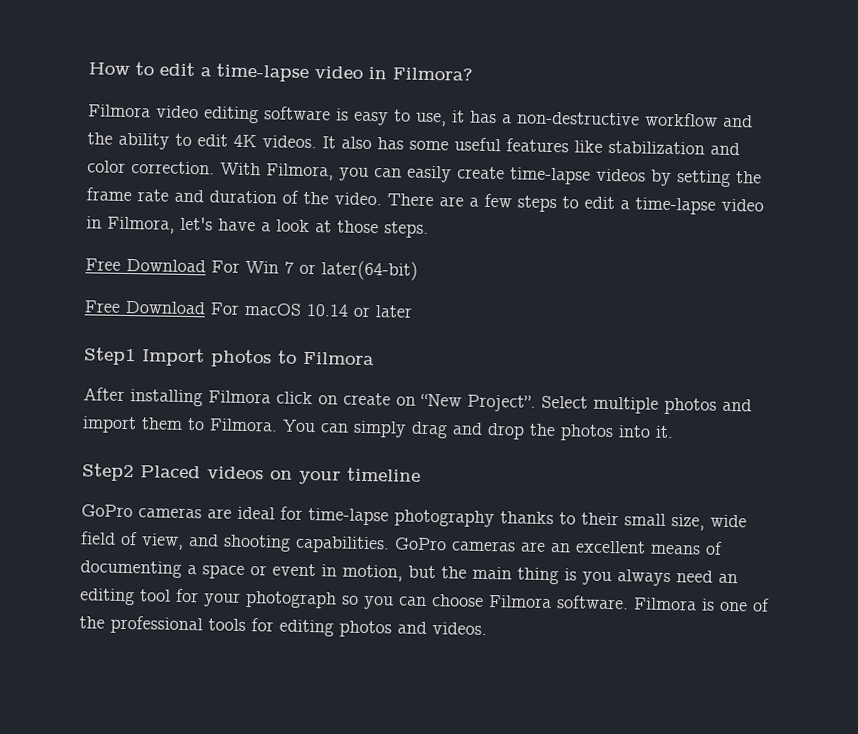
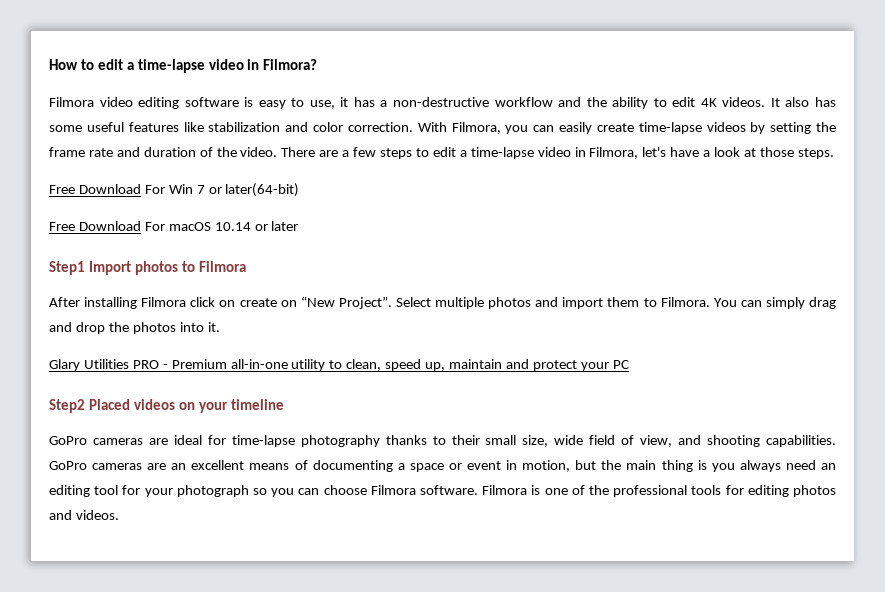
(674, 432) none -> [49,359,629,371] // Glary Utilities PRO - Premium all-in-one utility to clean, speed up, maintain and protect your PC

